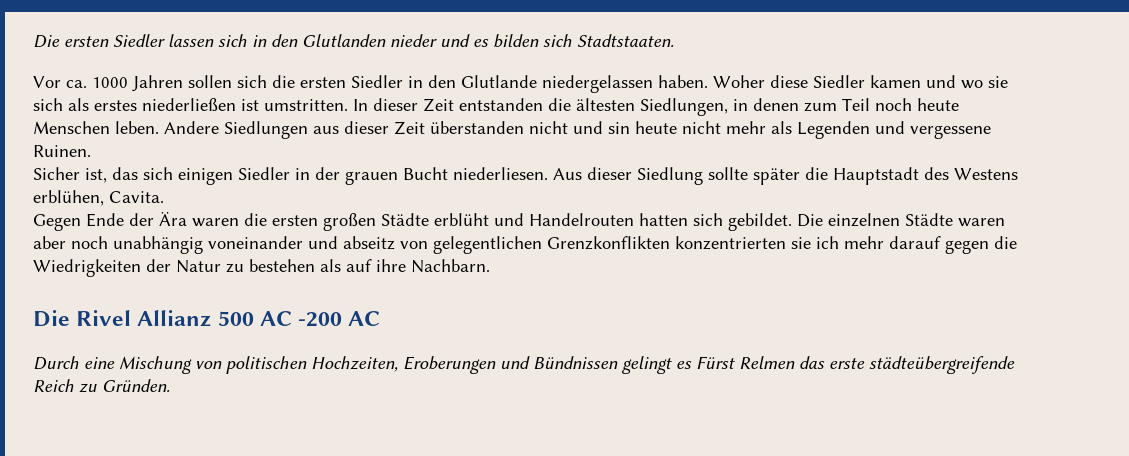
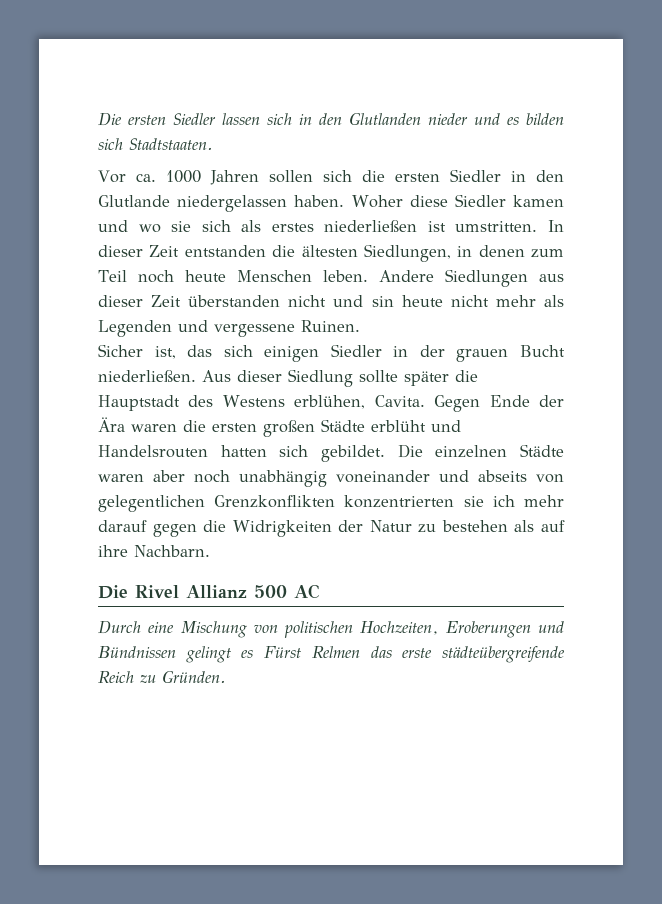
[453,167,548,180] niederliesen. -> [98,370,196,382] niederließen.
(164, 197) // -> (425, 401) none
[529,213,634,226] Handelrouten -> [98,445,208,458] Handelsrouten
[343,236,395,250] abseitz -> [478,470,527,482] abseits
[33,259,141,277] Wiedrigkeiten -> [232,520,332,537] Widrigkeiten
[298,311,381,327] -200 AC -> (320, 591) none

